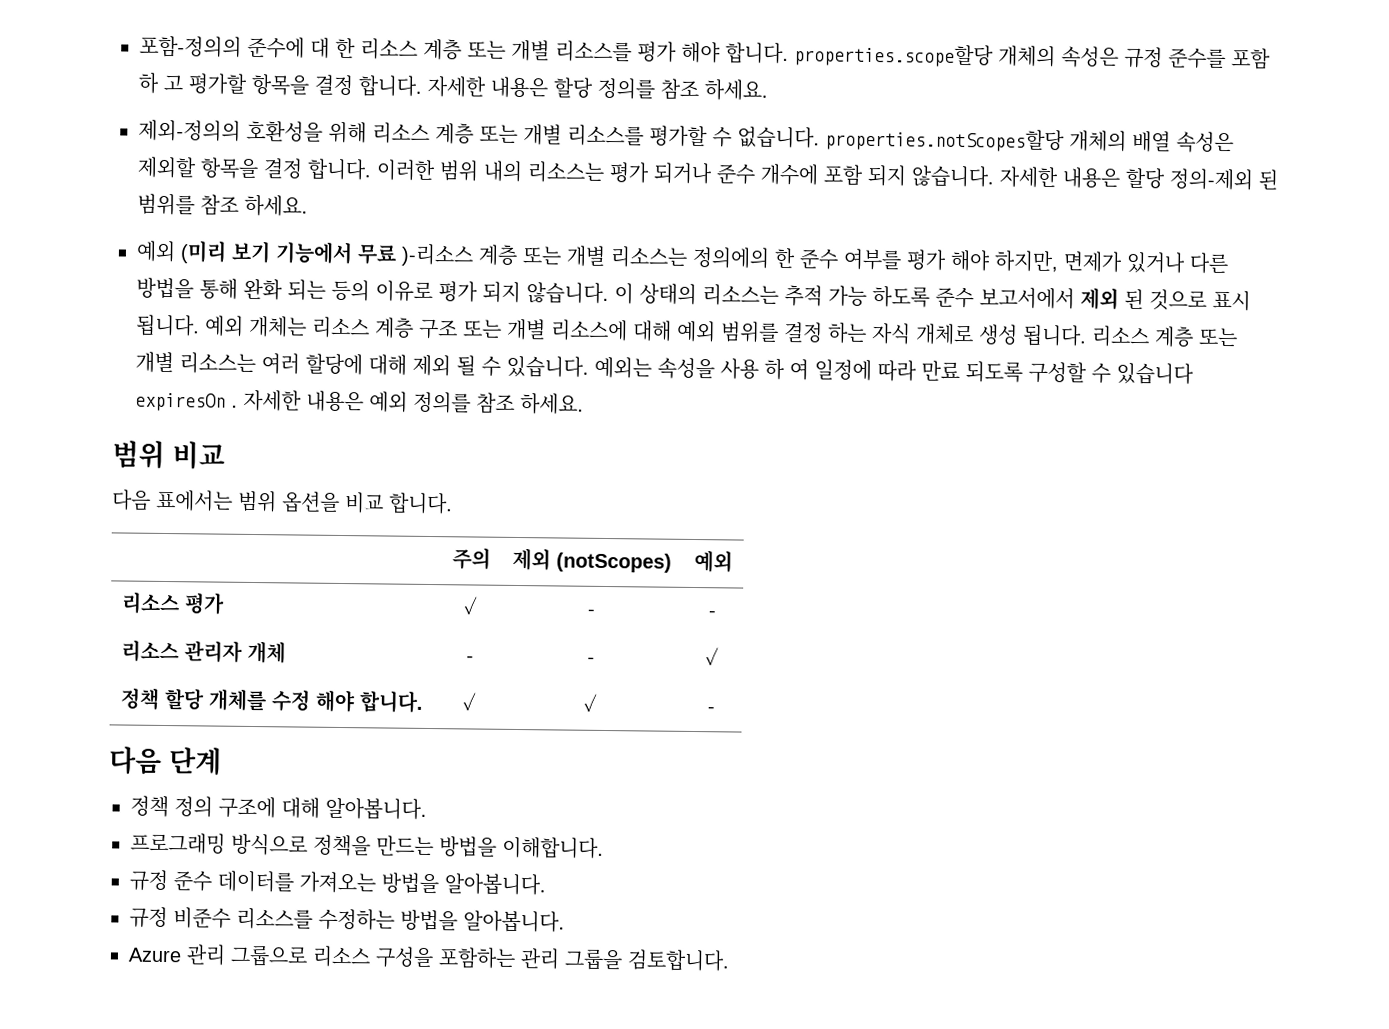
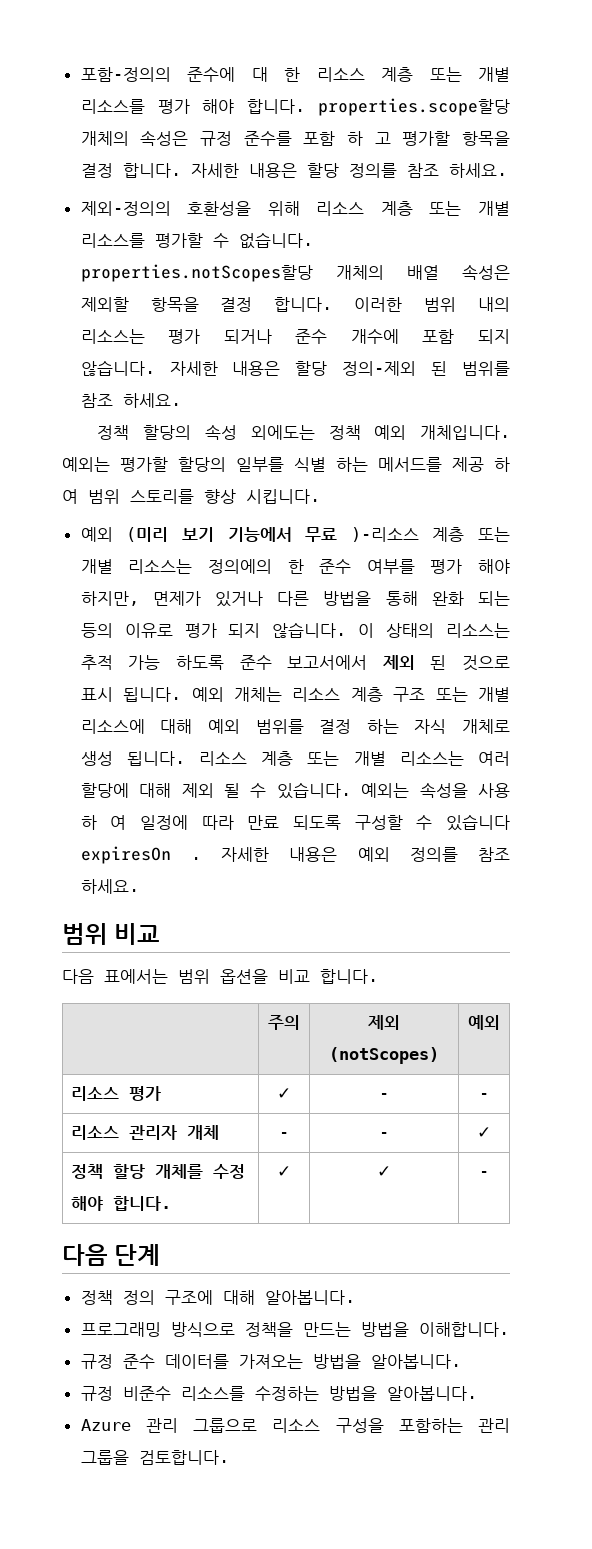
(308, 205) none -> [97,424,511,440] [62,457,510,472] [62,489,320,504] // 정책 할당의 속성 외에도는 정책 예외 개체입니다. 예외는 평가할 할당의 일부를 식별 하는 메서드를 제공 하 여 범위 스토리를 향상 시킵니다.

